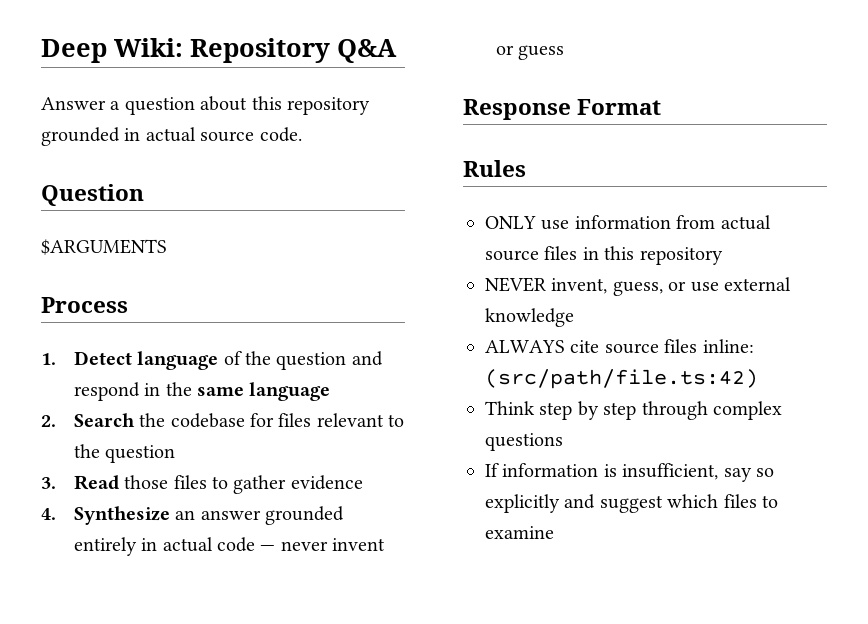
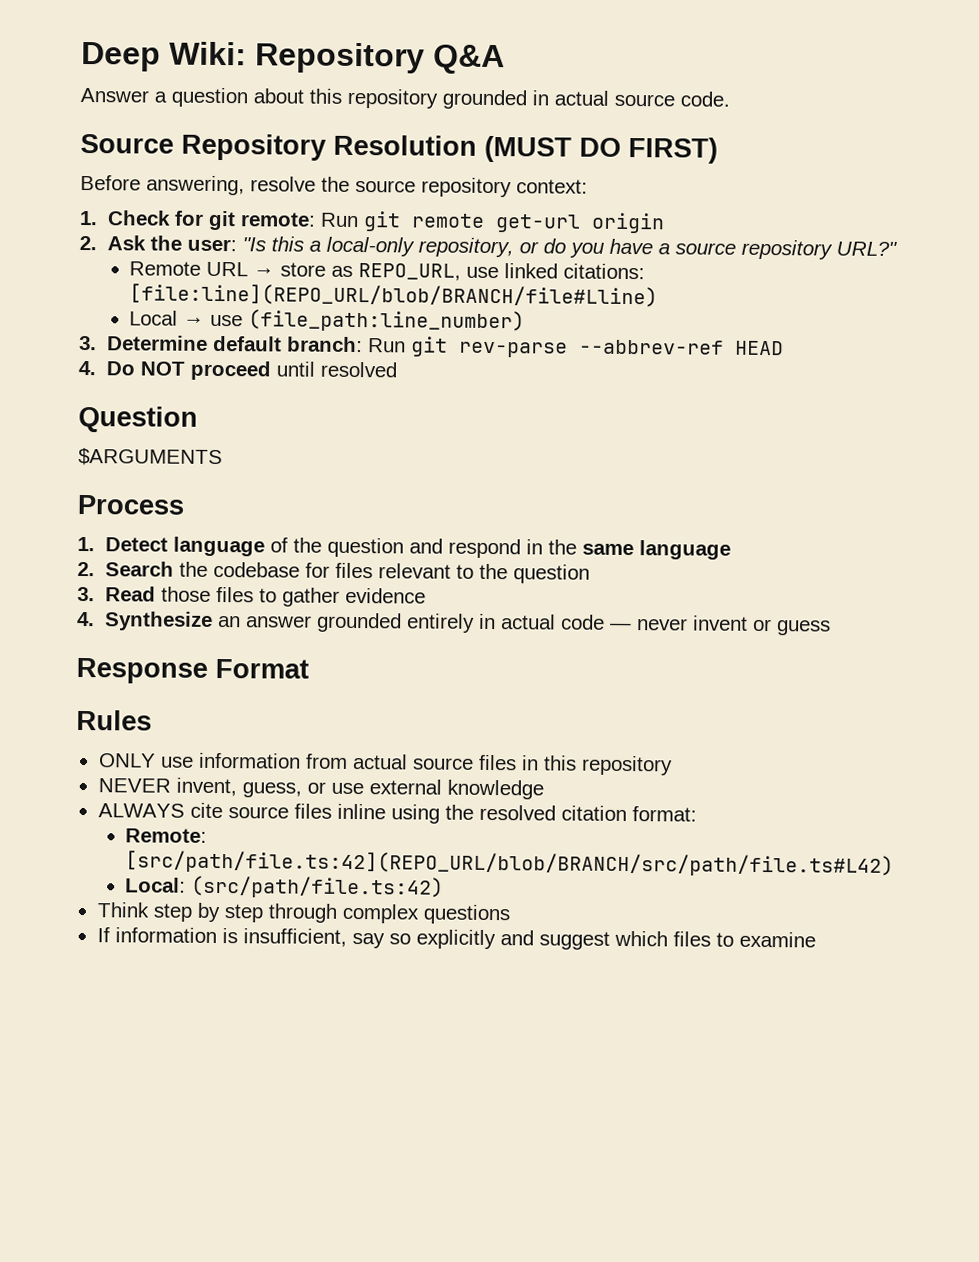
(302, 134) none -> [80,133,718,164] [80,174,588,198] [79,210,665,234] [79,235,898,260] [129,261,646,281] [129,283,659,308] [129,309,526,333] [79,335,784,358] [78,360,397,381] // Source Repository Resolution (MUST DO FIRST) // Before answering, resolve the source repository context: // 1. Check for git remote: Run git remote get-url origin // 2. Ask the user: "Is this a local-only repository, or do you have a source repository URL?" // Remote URL → store as REPO_URL, use linked citations: [file:line](REPO_URL/blob/BRANCH/file#Lline) // Local → use (file_path:line_number) // 3. Determine default branch: Run git rev-parse --abbrev-ref HEAD // 4. Do NOT proceed until resolved
[702,339,754,353] inline: -> [336,803,697,824] [125,828,208,843] [125,850,895,877] [125,877,187,893] inline using the resolved citation format: // Remote: [src/path/file.ts:42](REPO_URL/blob/BRANCH/src/path/file.ts#L42) // Local:

